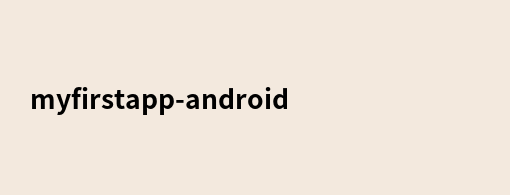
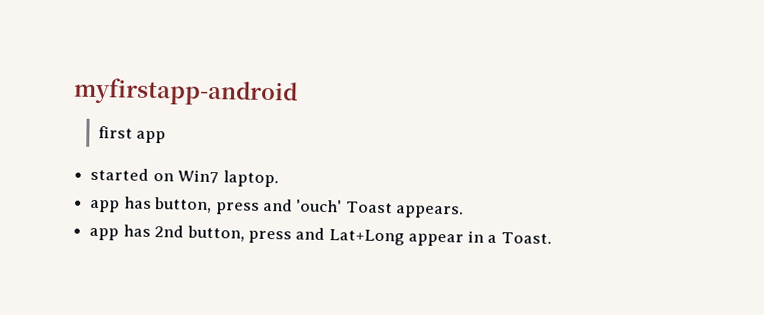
(289, 101) none -> [97,126,167,144] [90,167,279,188] [90,196,465,219] [89,224,552,247] // first app // started on Win7 laptop. // app has button, press and 'ouch' Toast appears. // app has 2nd button, press and Lat+Long appear in a Toast.

